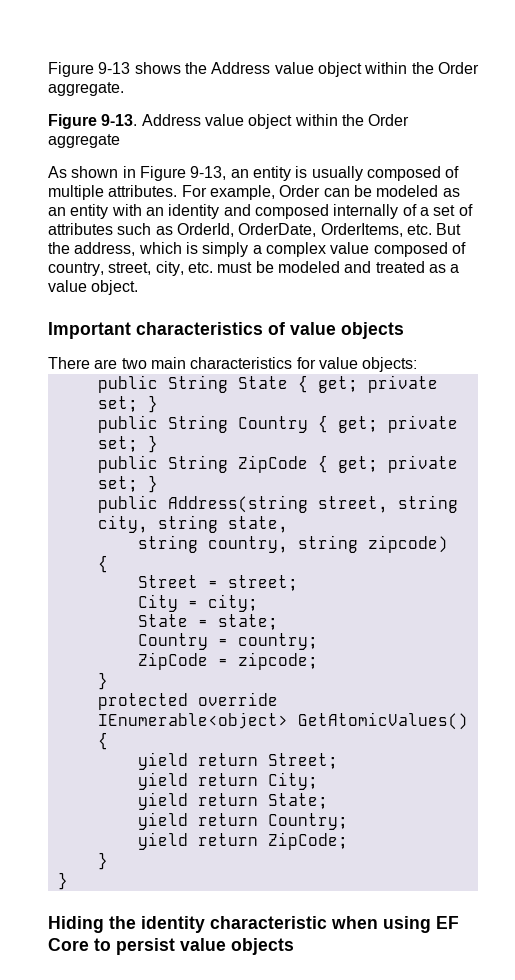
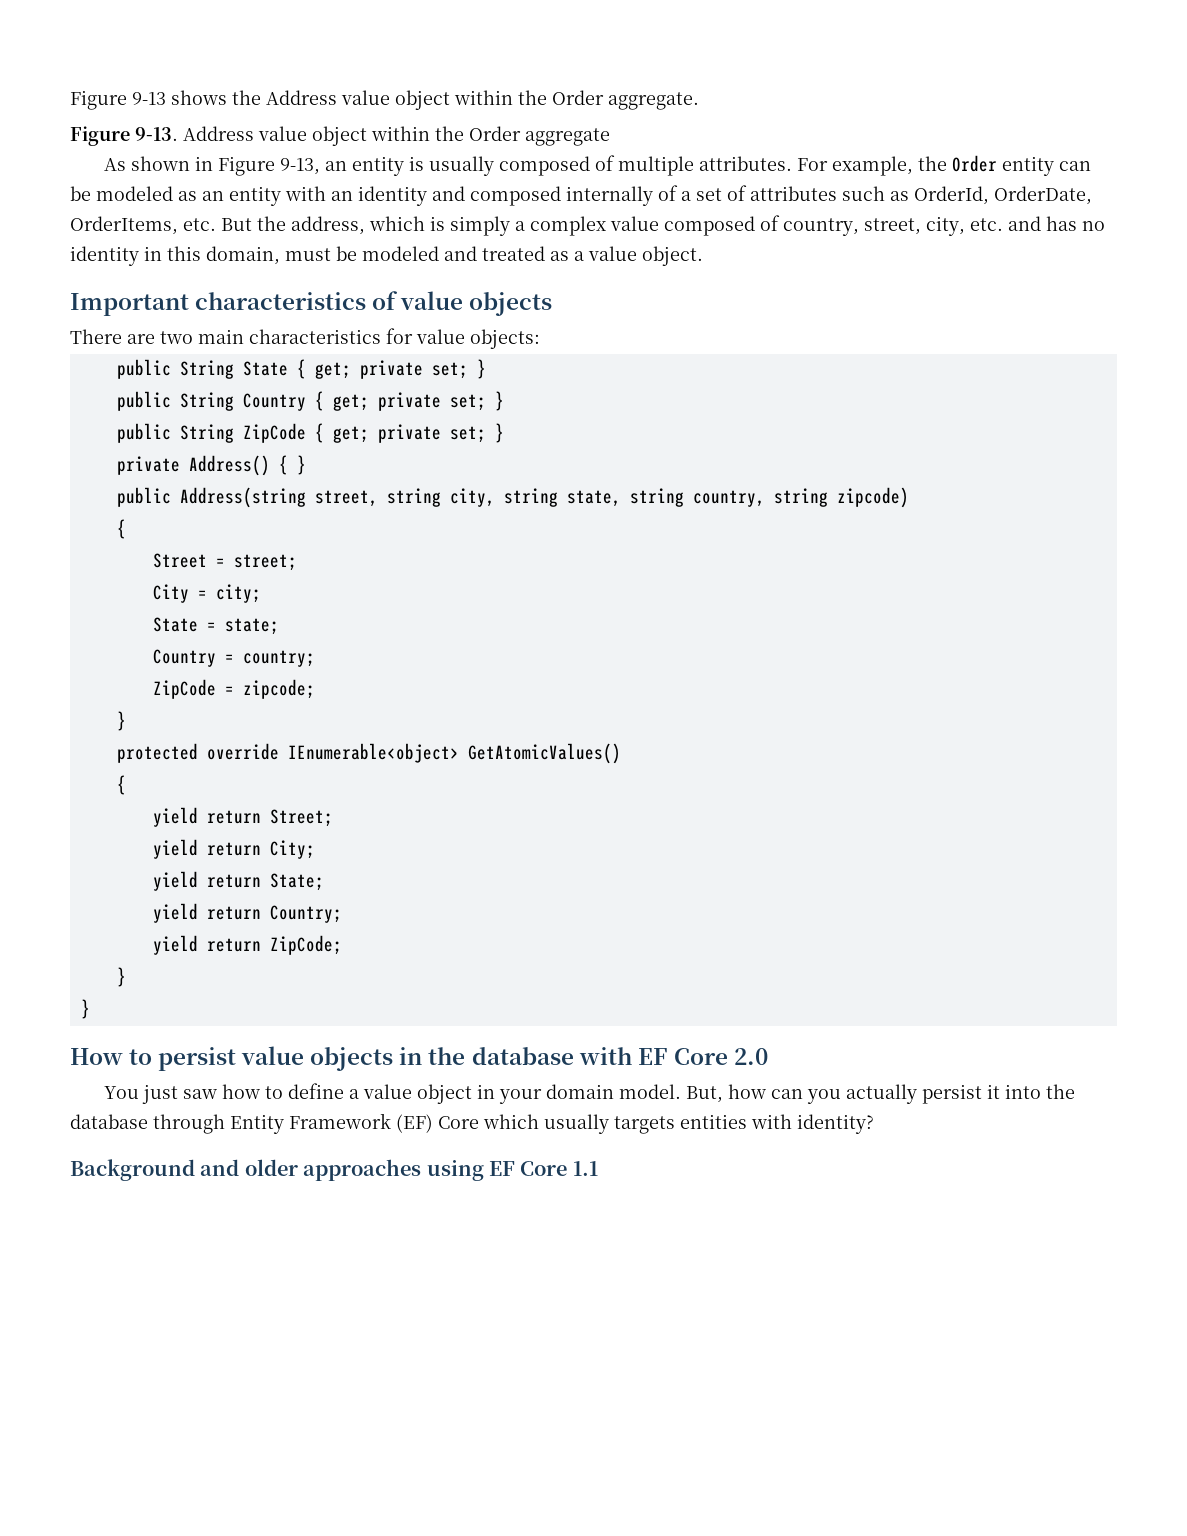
[279,185,321,197] Order -> [918,155,1055,176] the Order entity
(213, 267) none -> [1008,216,1105,231] [70,246,280,266] and has no identity in this domain,
(158, 484) none -> [116,455,306,476] // private Address() { }
(288, 524) // -> (621, 498) none
[48,916,459,933] [48,938,294,955] Hiding the identity characteristic when using EF Core to persist value objects -> [70,1046,768,1071] [104,1083,1076,1104] [70,1113,874,1134] [70,1159,598,1181] How to persist value objects in the database with EF Core 2.0 // You just saw how to define a value object in your domain model. But, how can you actually persist it into the database through Entity Framework (EF) Core which usually targets entities with identity? // Background and older approaches using EF Core 1.1

